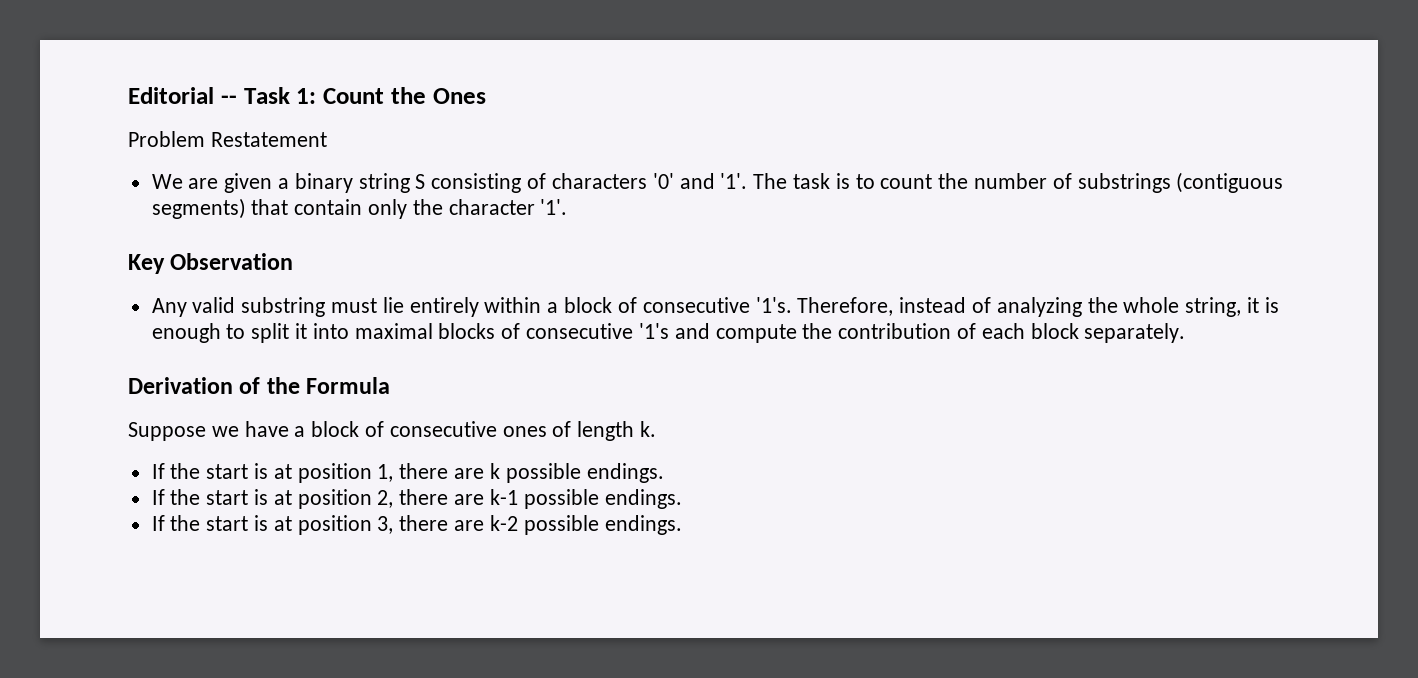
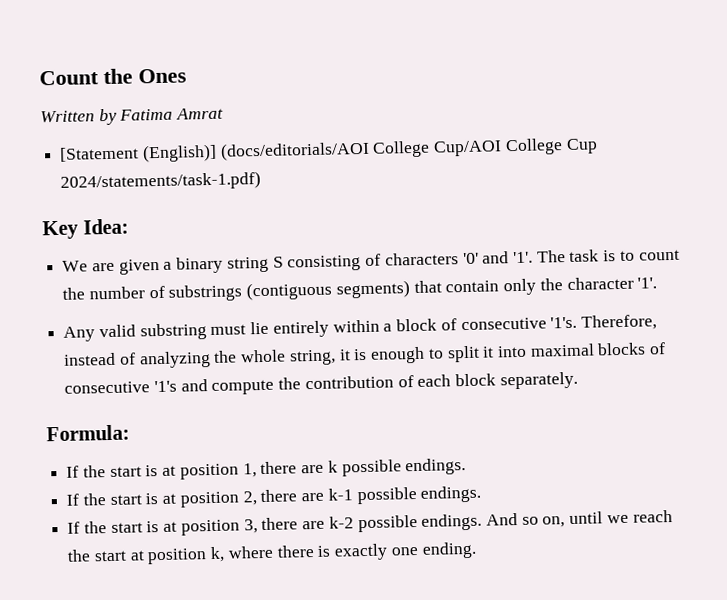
[128,87,317,104] Editorial -- Task 1: -> (39, 78) none
[128,131,327,147] Problem Restatement -> [40,107,225,126] [59,138,598,163] [60,170,262,192] [42,218,129,240] Written by Fatima Amrat // [Statement (English)] (docs/editorials/AOI College Cup/AOI College Cup 2024/statements/task-1.pdf) // Key Idea:
[128,253,294,274] // Key Observation -> (658, 283) none
[128,377,391,394] [128,421,657,441] Derivation of the Formula // Suppose we have a block of consecutive ones of length k. -> [46,424,130,442] Formula:
(682, 525) none -> [485,510,673,528] [67,541,477,565] And so on, until we reach the start at position k, where there is exactly one ending.

